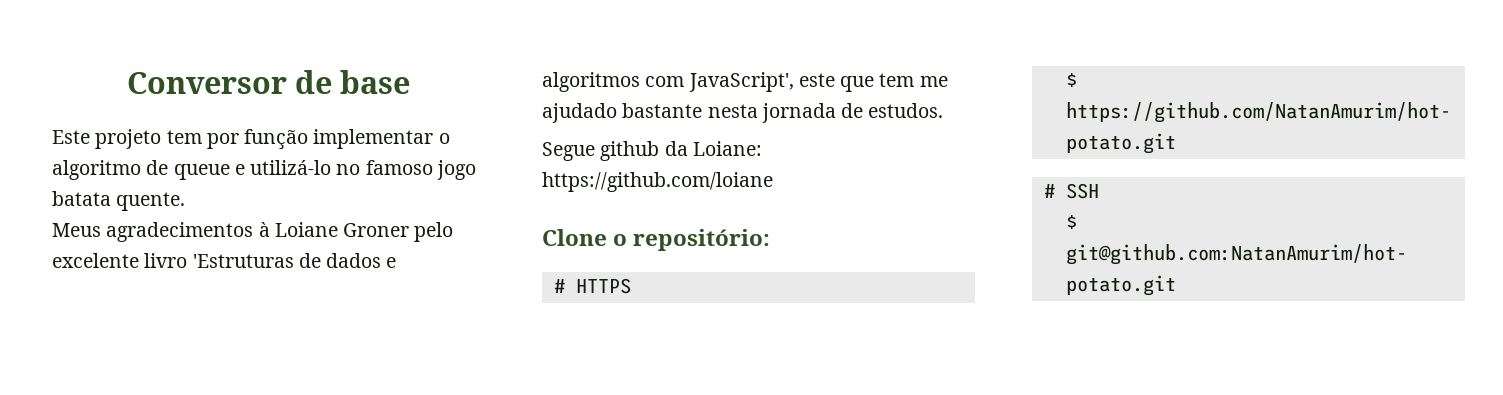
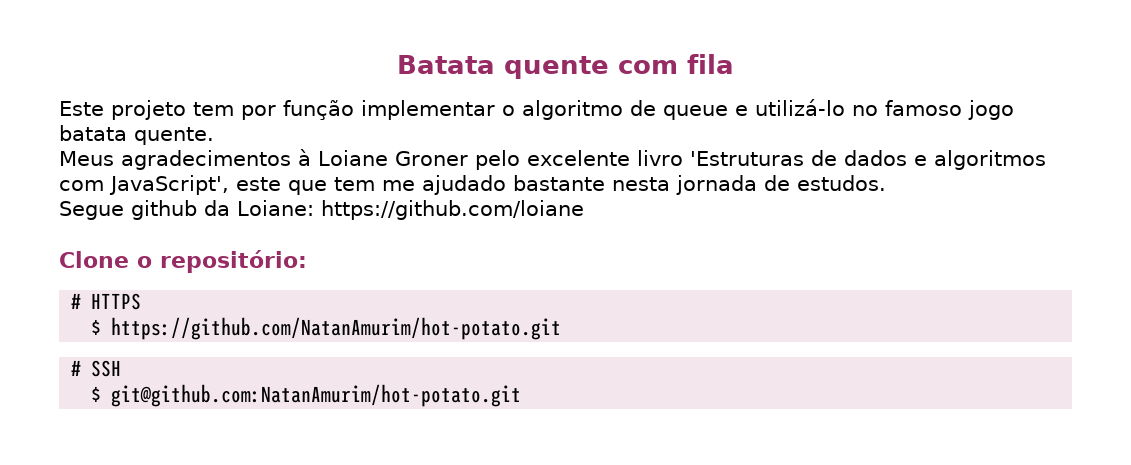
[126,70,411,94] Conversor de base -> [397,54,734,79] Batata quente com fila

